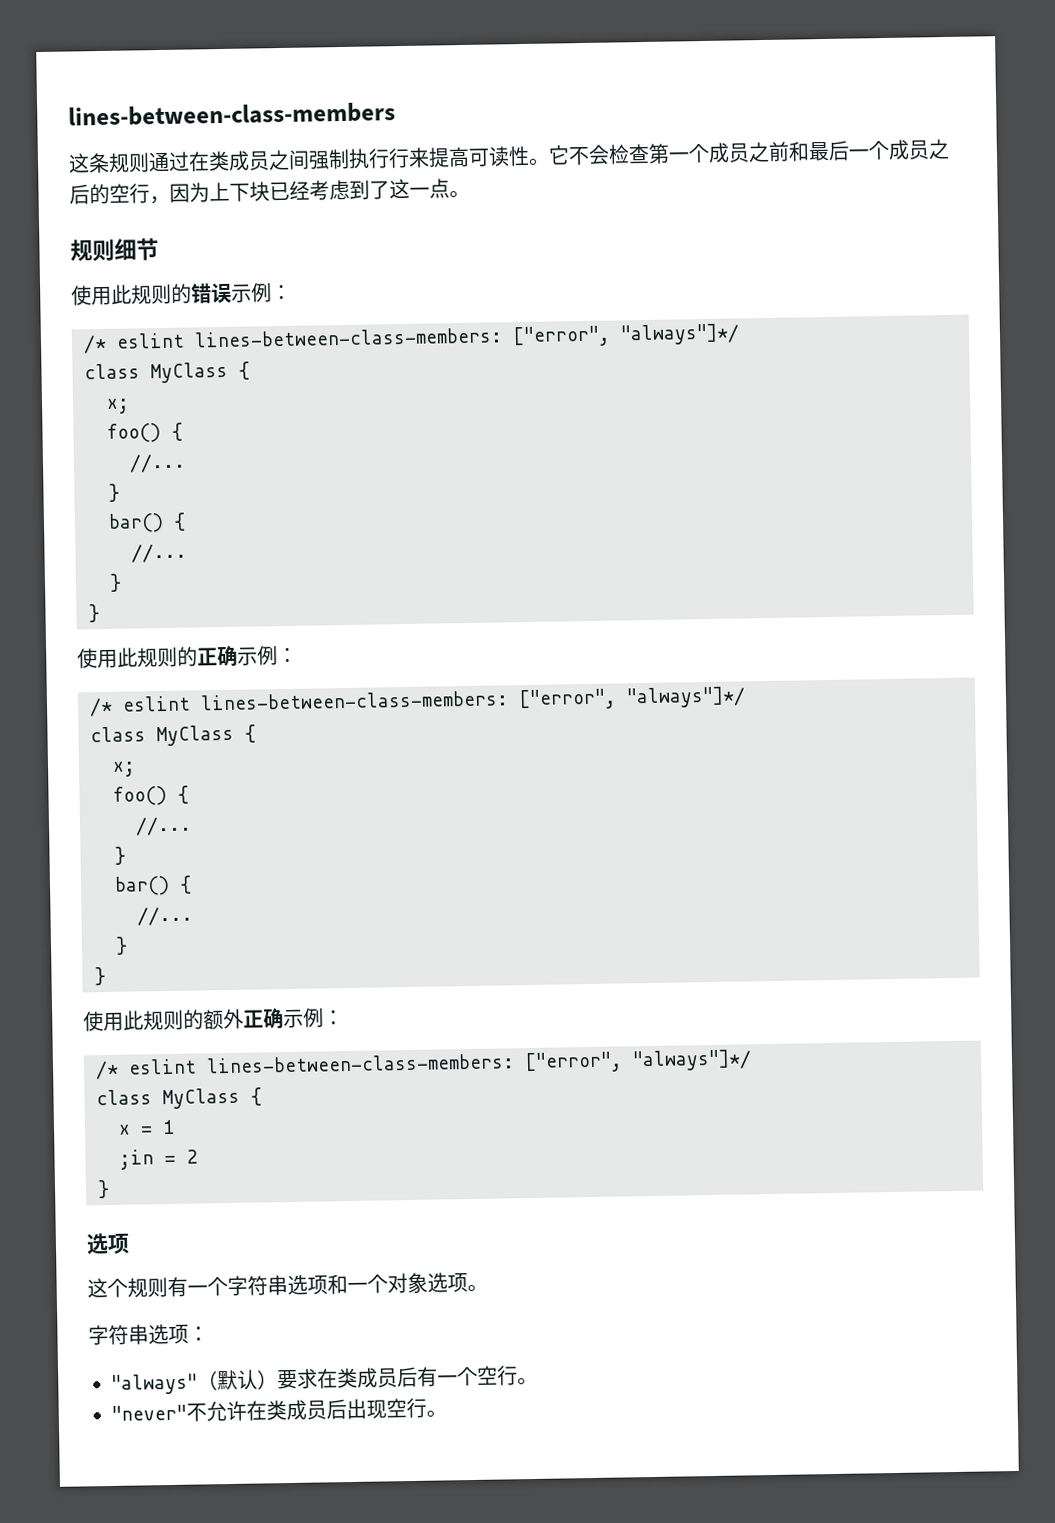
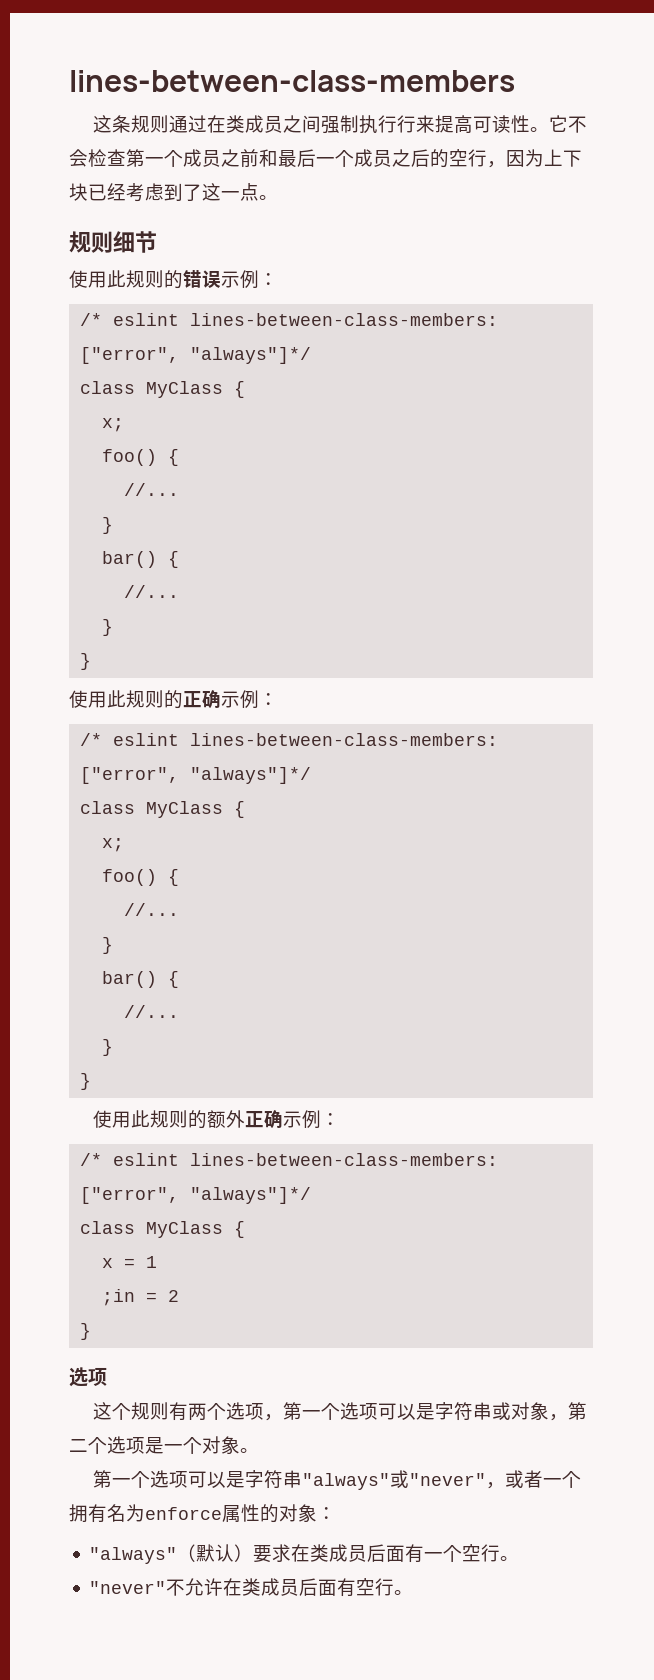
[187,1272,488,1297] [88,1324,189,1346] 一个字符串选项和一个对象选项。 // 字符串选项 -> [188,1402,588,1421] [69,1436,259,1454] [93,1470,582,1490] [69,1504,317,1523] 两个选项，第一个选项可以是字符串或对象，第二个选项是一个对象。 // 第一个选项可以是字符串"always"或"never"，或者一个拥有名为enforce属性的对象
(418, 1377) none -> [386,1545,406,1562] 面
[346,1398,387,1420] 出现 -> [318,1578,357,1597] 面有

